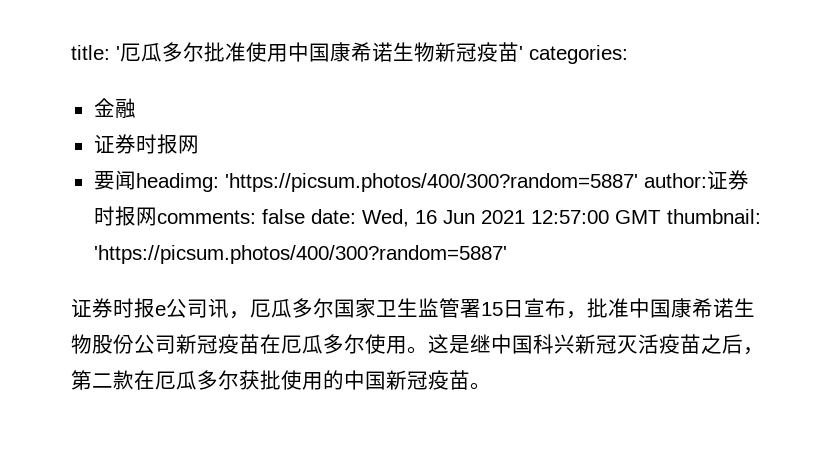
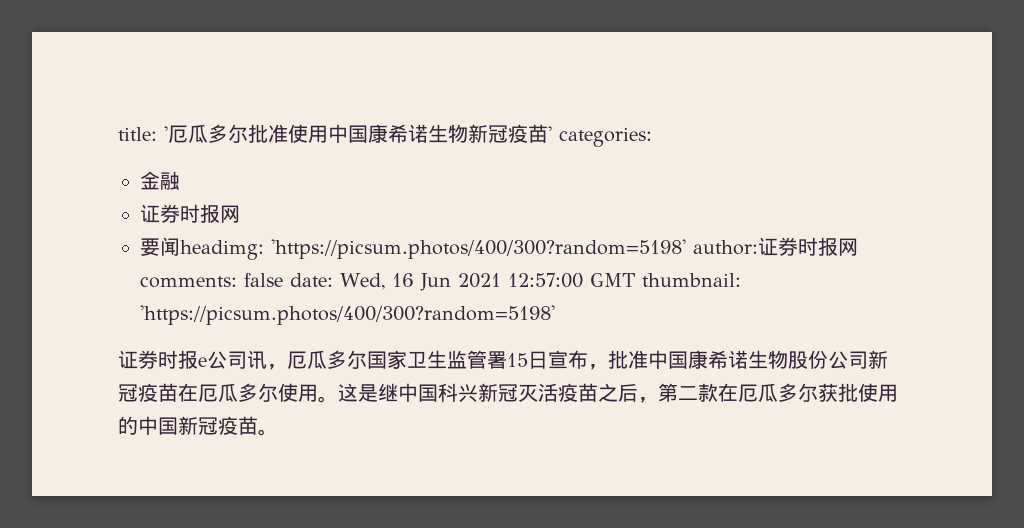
[224,173,638,192] 'https://picsum.photos/400/300?random=5887' -> [271,239,686,259] 'https://picsum.photos/400/300?random=5198'
[93,245,507,264] 'https://picsum.photos/400/300?random=5887' -> [140,305,555,325] 'https://picsum.photos/400/300?random=5198'

